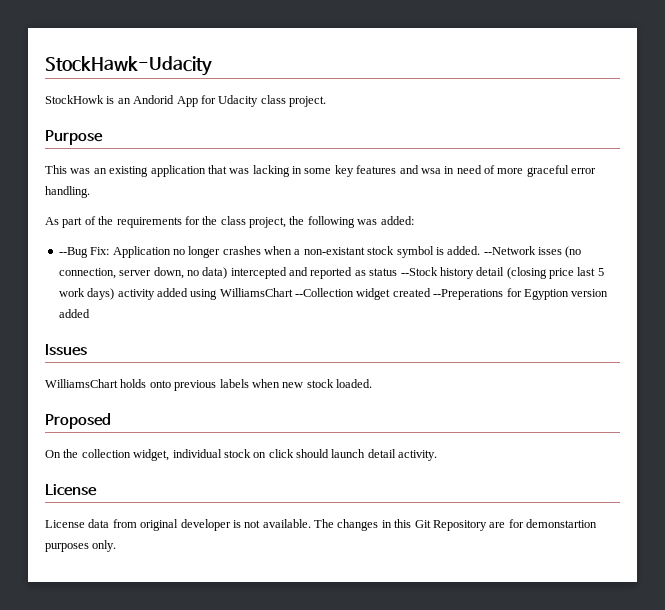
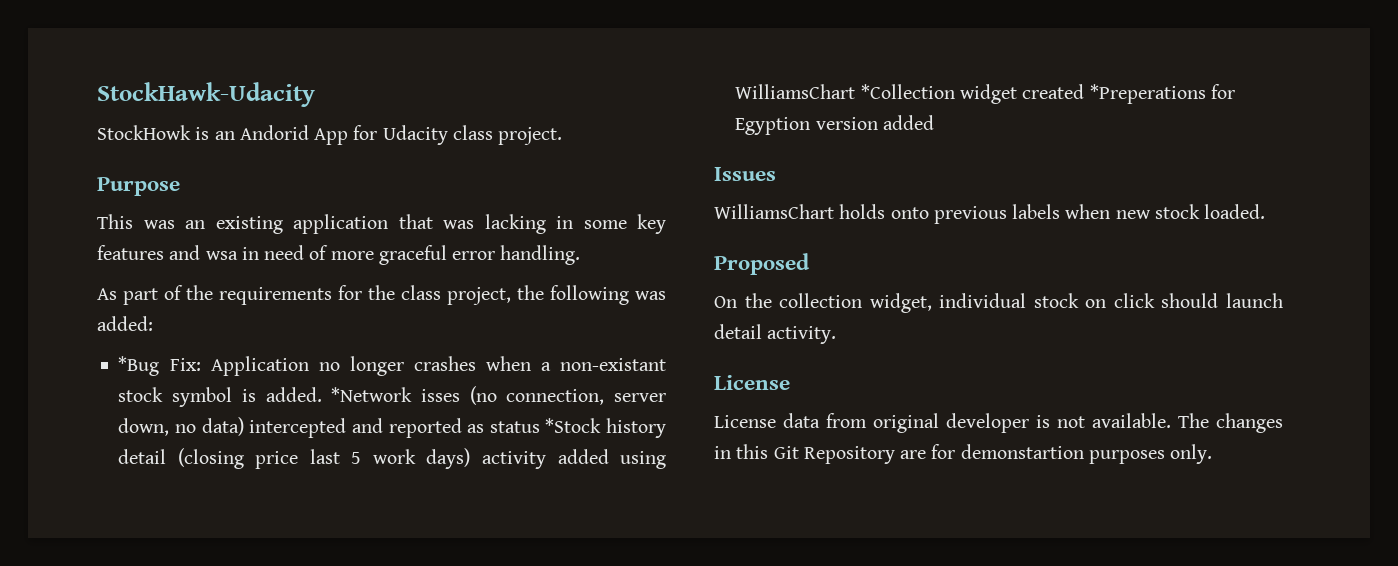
[58,247,88,258] --Bug -> [118,356,160,376] *Bug
[483,246,536,255] --Network -> [331,387,413,402] *Network
[400,267,438,276] --Stock -> [545,418,602,433] *Stock
[295,288,354,297] --Collection -> [860,84,955,99] *Collection
[433,289,504,300] --Preperations -> [1089,84,1206,104] *Preperations

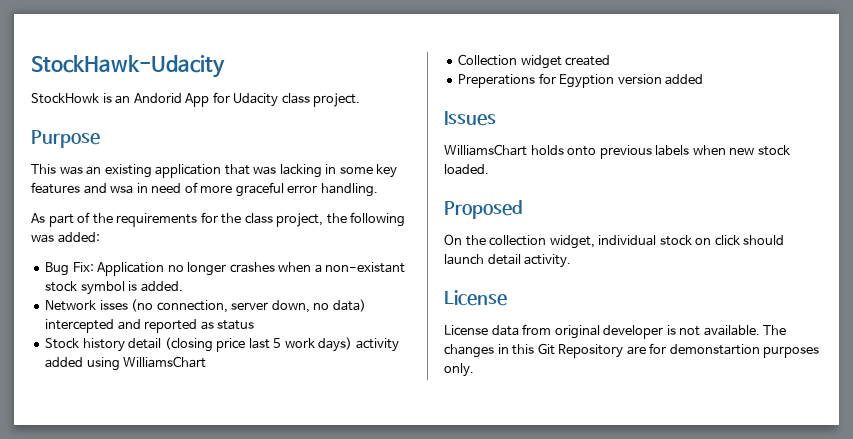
[118,356,160,376] *Bug -> [45,262,70,276] Bug
[331,387,413,402] *Network -> [45,300,97,311] // Network
[545,418,602,433] *Stock -> [45,338,80,349] // Stock
[860,84,955,99] *Collection -> [458,54,518,66] // Collection
[1089,84,1206,104] *Preperations -> [458,74,536,88] // Preperations

